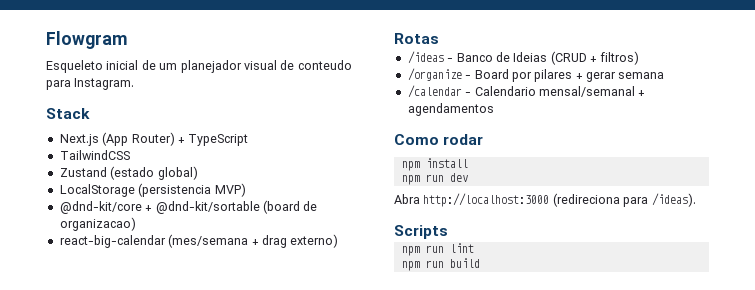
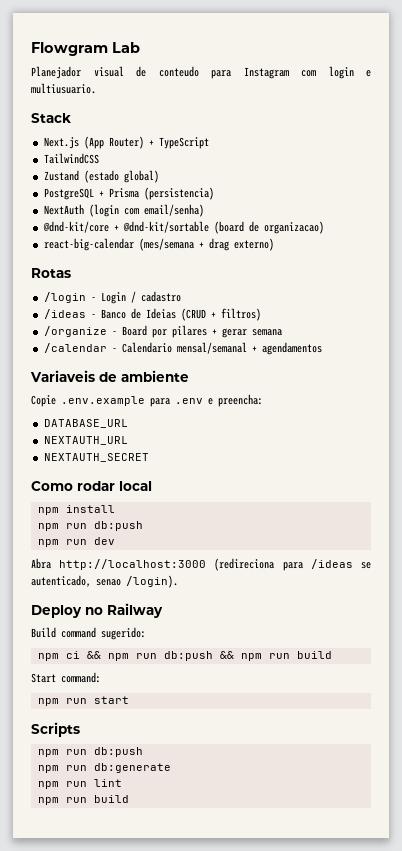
[46,60,352,73] [46,78,135,90] // Esqueleto inicial de um planejador visual de conteudo para Instagram. -> [112,42,140,53] [31,66,371,79] [31,83,96,94] Lab // Planejador visual de conteudo para Instagram com login e multiusuario.
[59,183,246,197] LocalStorage (persistencia MVP) -> [43,187,214,200] [43,204,204,217] PostgreSQL + Prisma (persistencia) // NextAuth (login com email/senha)
(439, 38) none -> [43,291,181,304] // /login - Login / cadastro
(494, 109) none -> [30,370,189,382] [31,394,263,407] [43,419,128,428] [43,436,128,445] [43,453,149,462] // Variaveis de ambiente // Copie .env.example para .env e preencha: // DATABASE_URL // NEXTAUTH_URL // NEXTAUTH_SECRET
(484, 139) none -> [119,481,152,491] local
(468, 163) none -> [37,521,143,531] // npm run db:push
[651,193,696,207] [394,225,448,239] /ideas). // Scripts -> [310,559,371,569] [31,575,178,588] [31,603,163,618] [31,627,146,640] [37,651,332,661] [31,672,101,683] [37,696,129,706] [31,722,80,737] [37,747,143,757] [37,763,171,773] /ideas se autenticado, senao /login). // Deploy no Railway // Build command sugerido: // npm ci && npm run db:push && npm run build // Start command: // npm run start // Scripts // npm run db:push // npm run db:generate

